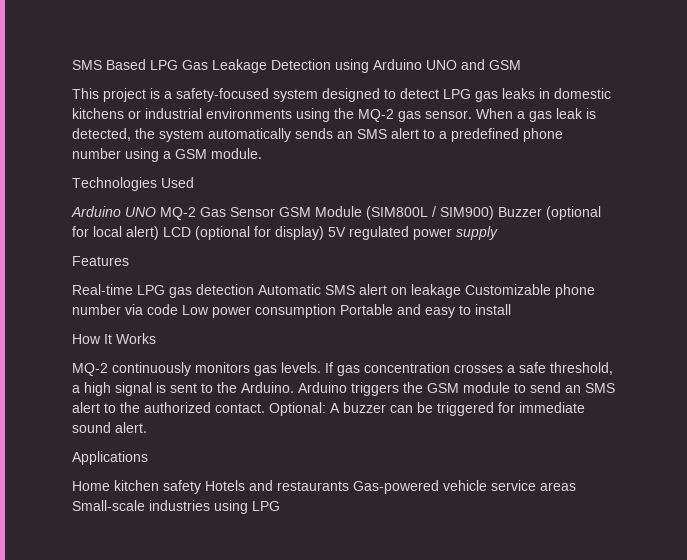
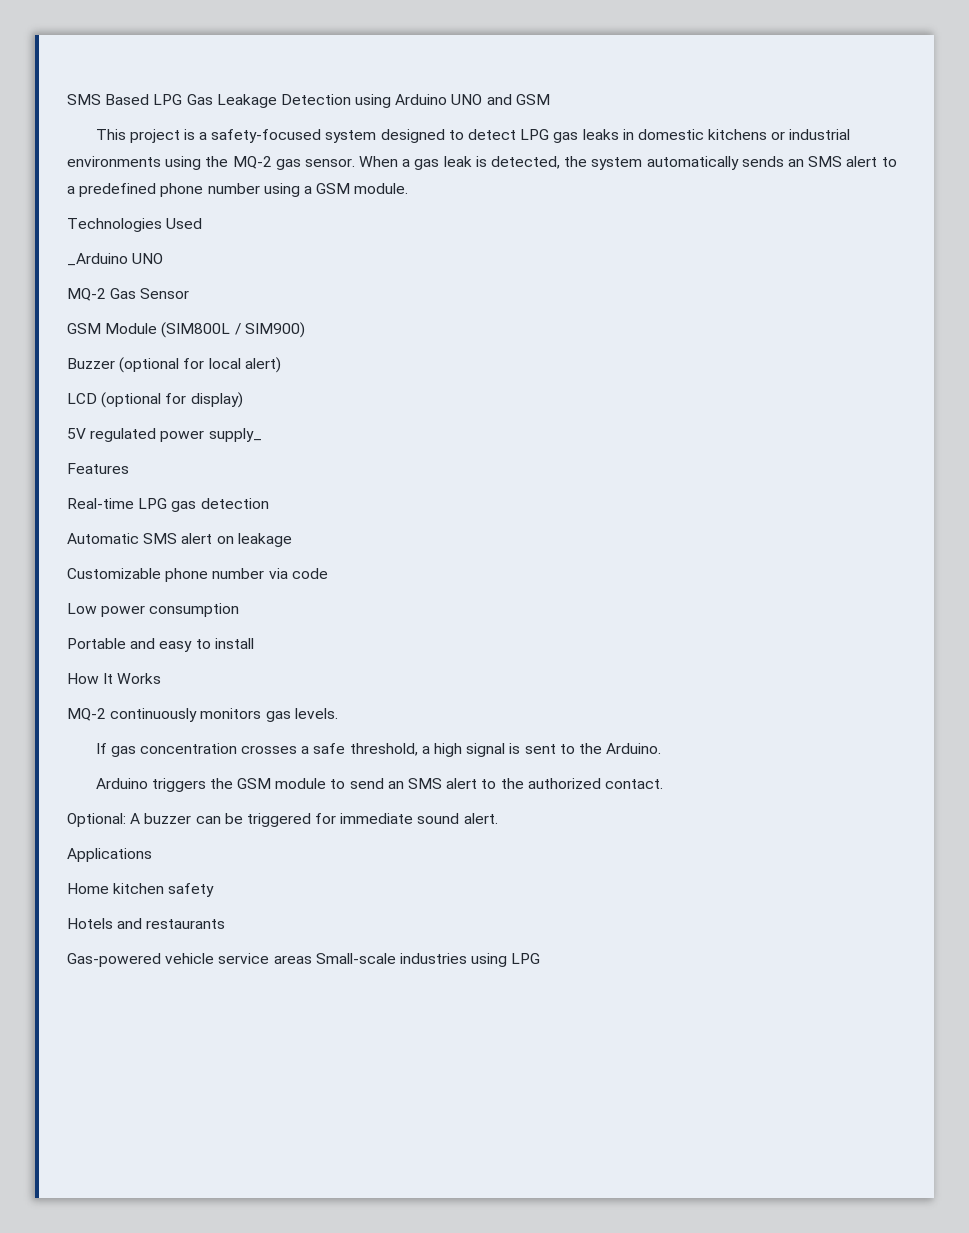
[71,206,156,217] Arduino UNO -> [67,253,164,266] _Arduino UNO //
(275, 212) none -> (190, 293) //
(494, 213) none -> (305, 330) //
(159, 233) none -> (281, 365) //
(324, 233) none -> (243, 400) //
[456,226,498,240] supply -> [208,428,262,442] supply_
(254, 289) none -> (269, 503) //
(461, 291) none -> (292, 540) //
(178, 309) none -> (328, 573) //
(336, 311) none -> (240, 610) //
(321, 367) none -> (338, 713) //
(294, 387) none -> (662, 748) //
(265, 408) none -> (663, 784) //
(201, 487) none -> (215, 890) //
(349, 486) none -> (226, 924) //

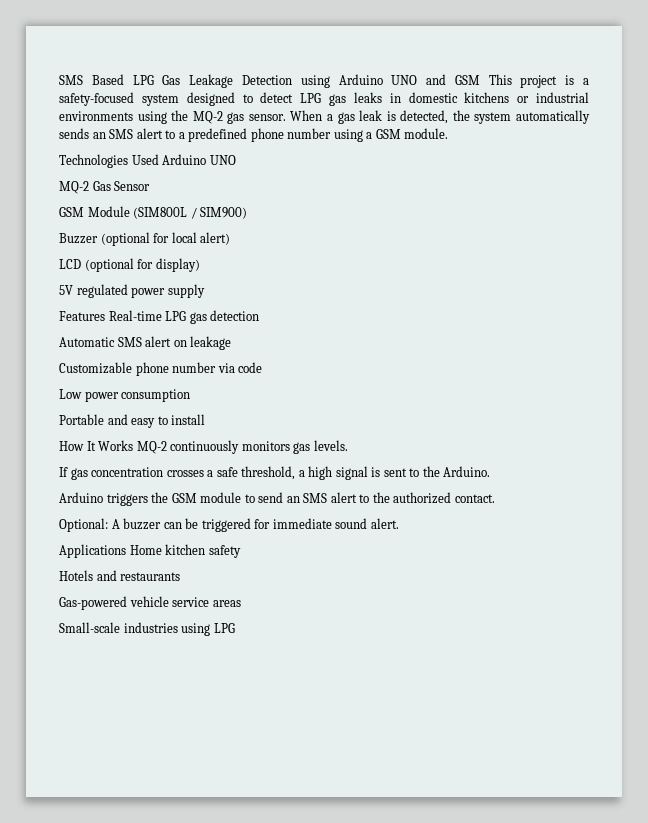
(550, 99) // -> (480, 80) none
[67,253,128,266] // _Arduino -> [162,154,207,165] Arduino
[208,428,262,442] supply_ -> [167,284,205,298] supply
(129, 468) // -> (105, 316) none
(162, 678) // -> (134, 445) none
(152, 855) // -> (126, 551) none
(312, 959) none -> (241, 603) //

